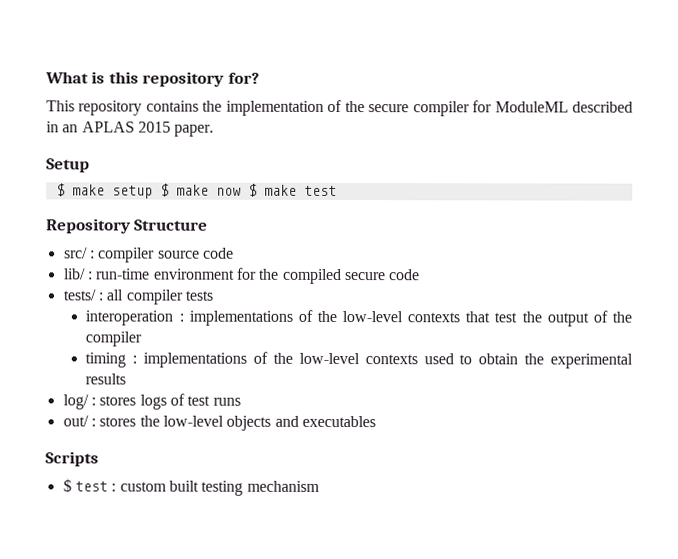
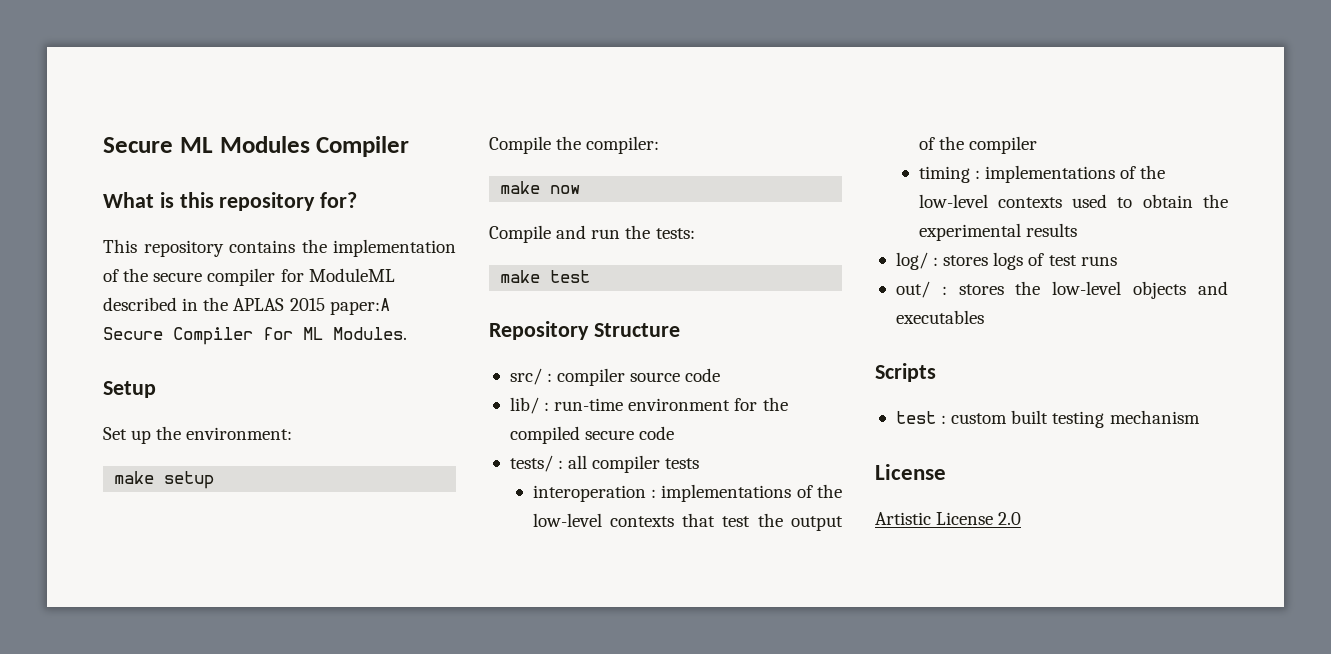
(45, 77) none -> [103,136,410,157] Secure ML Modules Compiler //
[62,124,79,133] an -> [203,297,229,311] the
[174,124,215,137] [46,158,90,173] [55,183,65,197] paper. // Setup // $ -> [329,298,390,315] [103,327,407,345] [103,381,156,398] [103,426,293,444] paper:A Secure Compiler for ML Modules. // Setup // Set up the environment: //
[159,183,169,197] $ -> [489,136,660,154] // Compile the compiler: //
[247,183,257,197] $ -> [489,225,695,243] // Compile and run the tests: //
[62,478,72,493] $ -> (936, 372) none
(320, 486) none -> [875,464,946,480] [875,512,1022,525] // License // Artistic License 2.0

